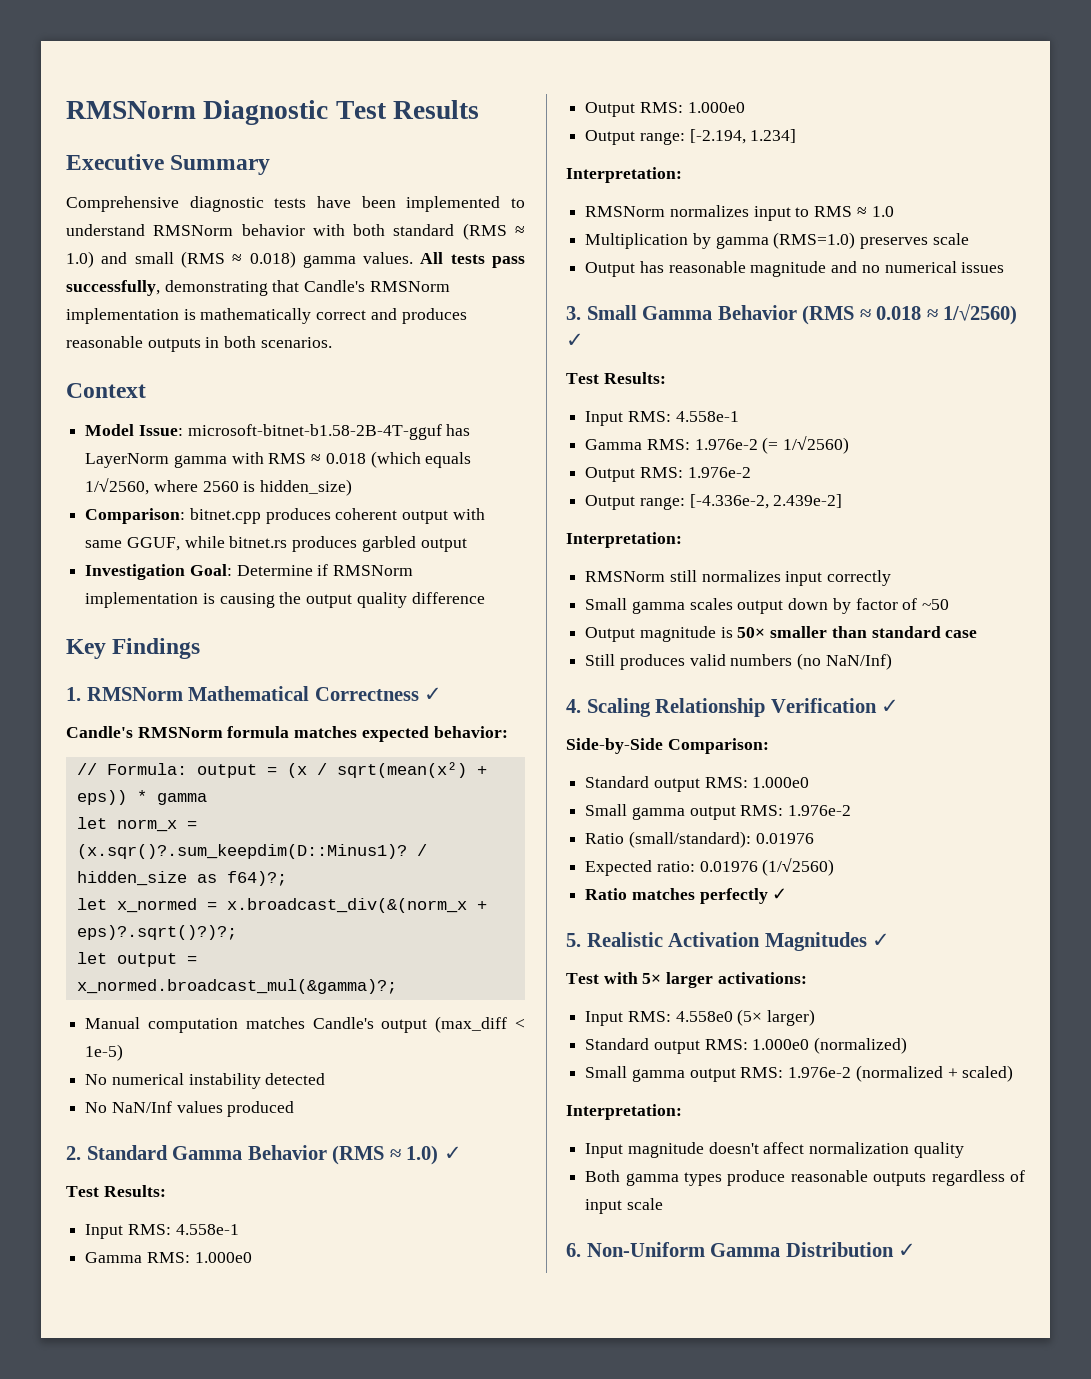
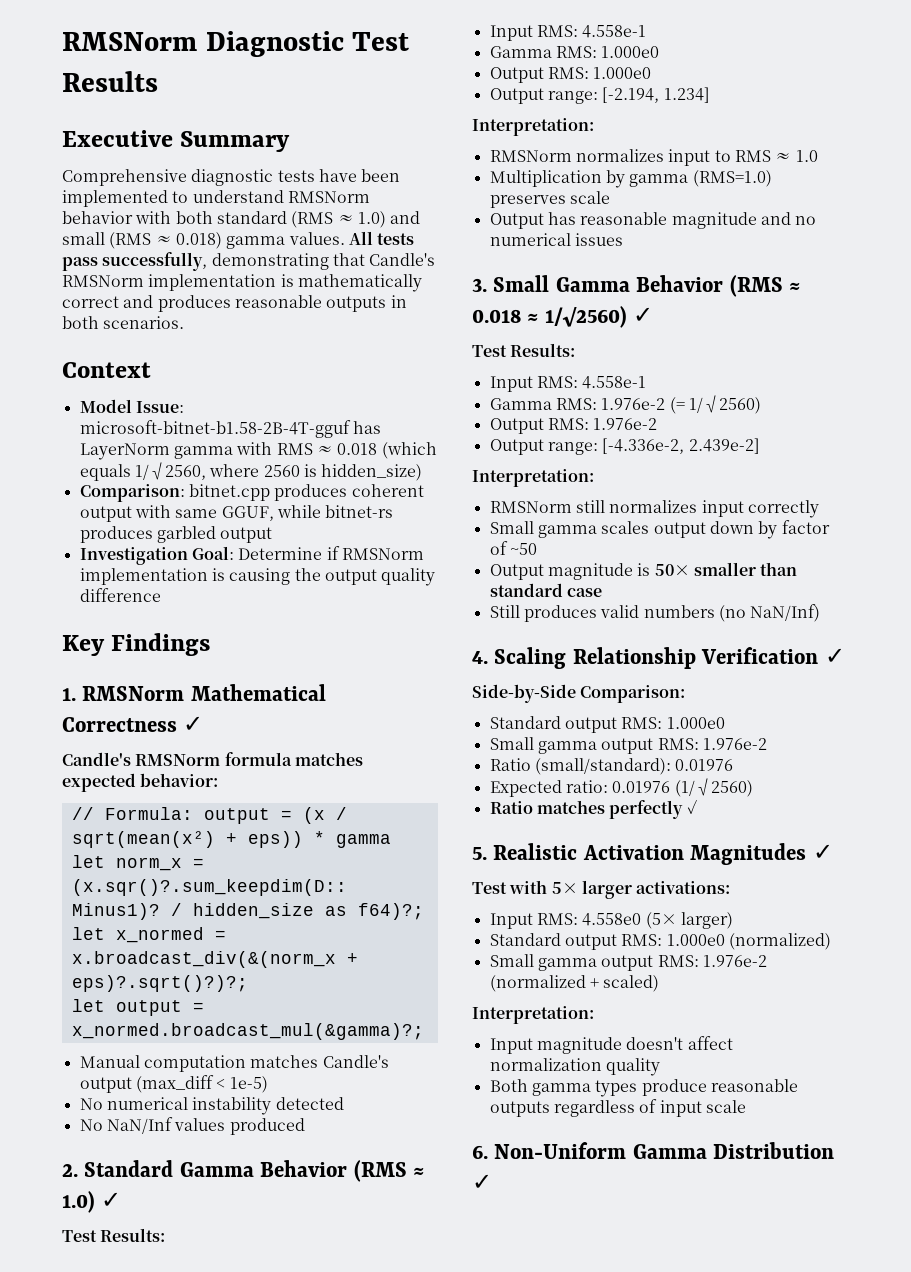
[229,536,288,548] bitnet.rs -> [325,505,394,518] bitnet-rs

